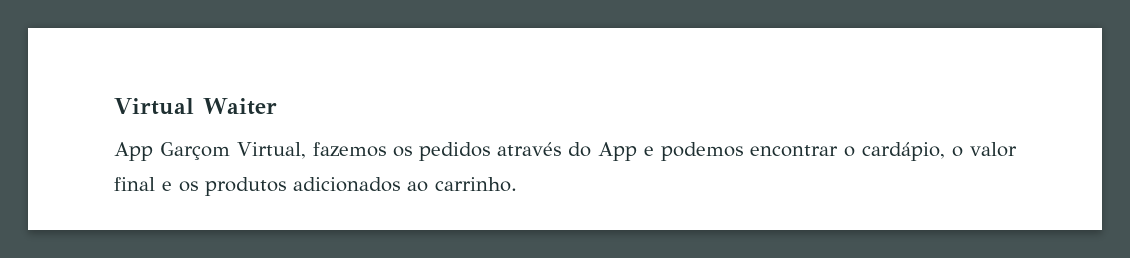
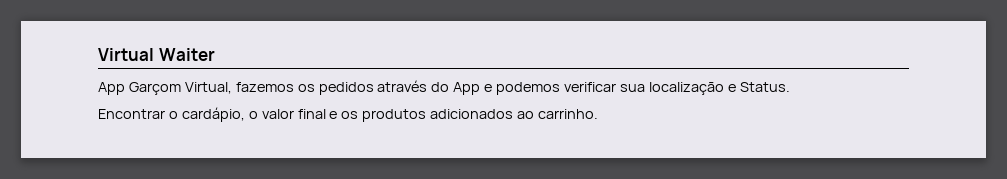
[749,145,838,157] encontrar -> [564,82,790,95] [98,109,165,119] verificar sua localização e Status. // Encontrar

